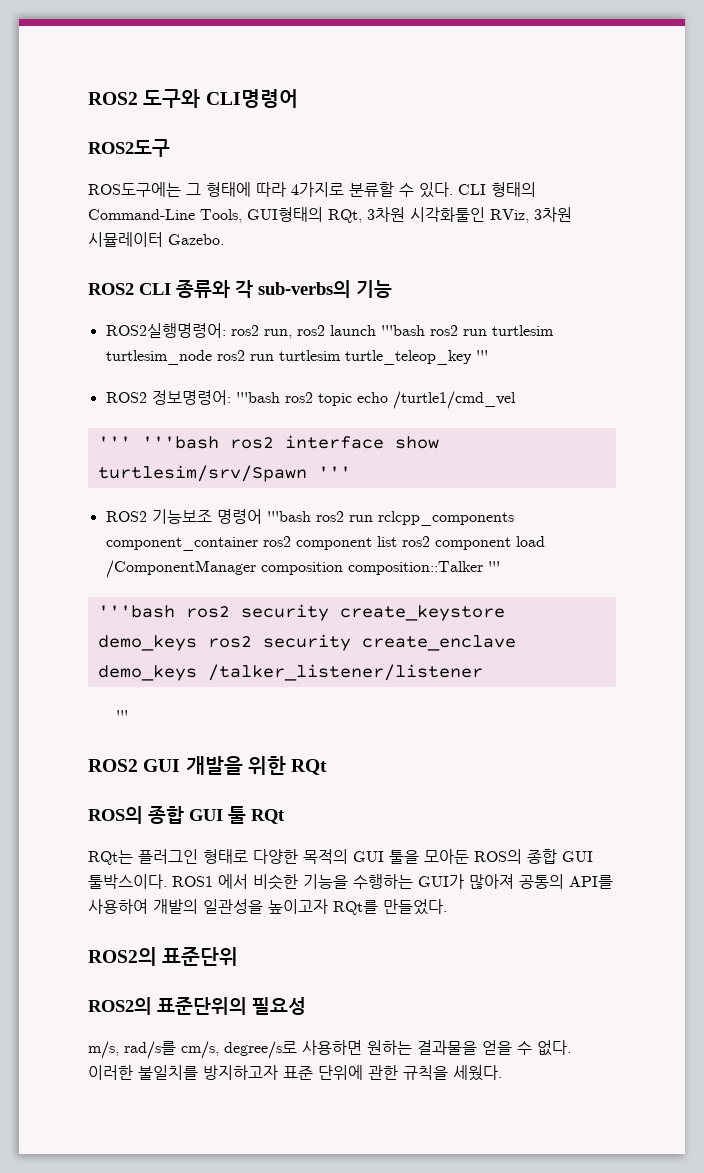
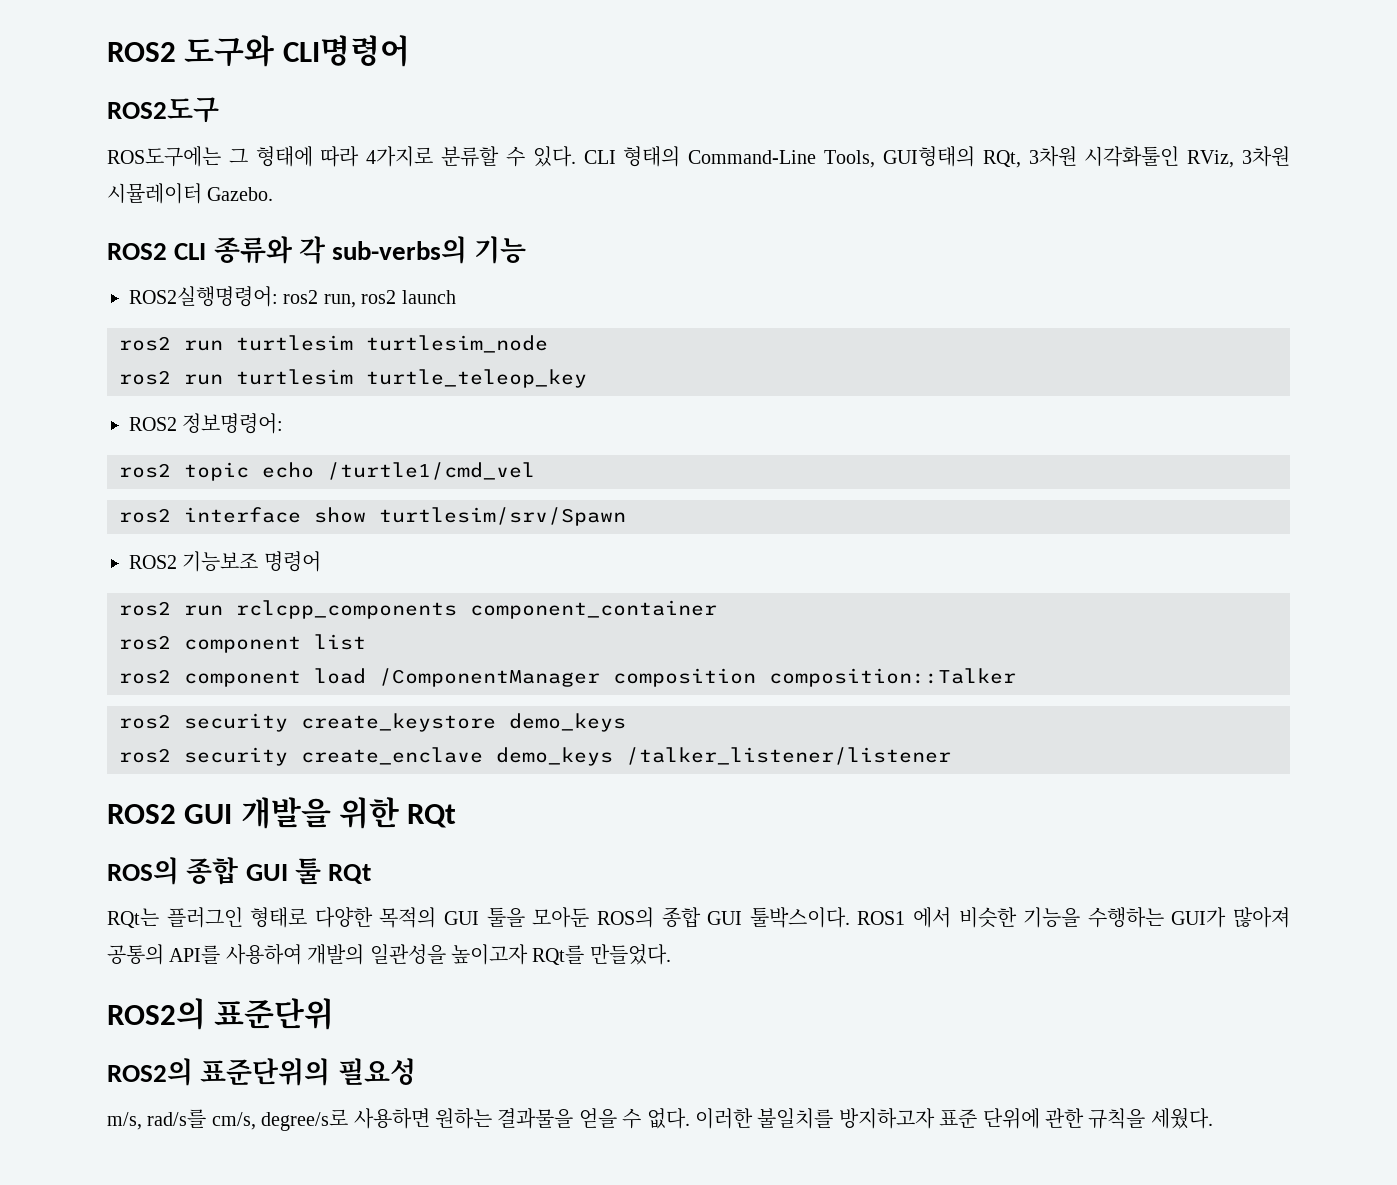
[380,325,425,336] '''bash -> (456, 297) //
(212, 357) none -> (548, 344) //
[475,350,488,361] ''' -> (587, 378) none
[235,392,280,403] '''bash -> (284, 423) //
[97,436,219,449] ''' '''bash -> (535, 471) none
[317,466,351,478] ''' -> (626, 516) none
[266,511,311,522] '''bash -> (321, 561) //
(258, 544) none -> (717, 609) //
(397, 541) none -> (366, 642) //
[487,561,500,572] [97,605,175,618] ''' // '''bash -> (1016, 677) //
(197, 643) none -> (626, 722) //
[115,710,128,721] // ''' -> (951, 756) none

